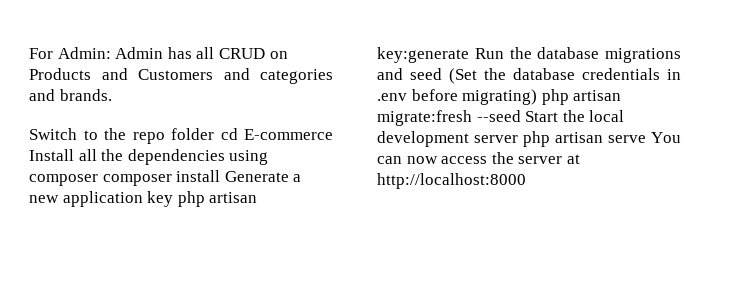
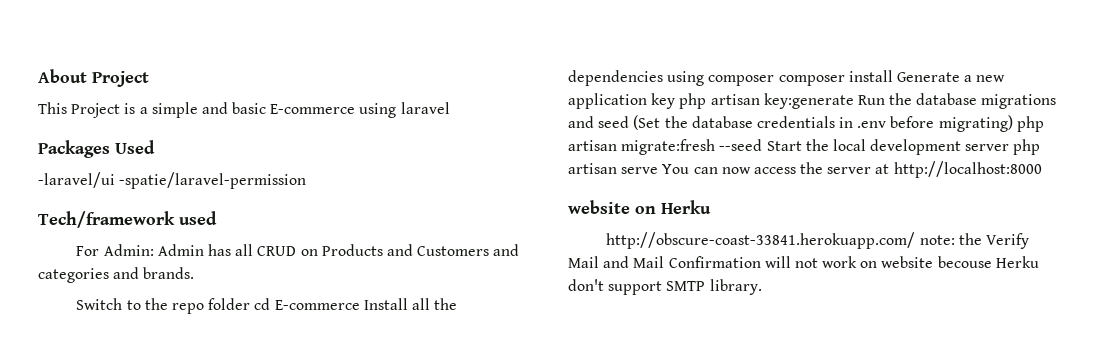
(29, 53) none -> [38,69,149,87] [38,102,450,118] [38,140,155,158] [38,172,307,189] [38,211,217,228] About Project // This Project is a simple and basic E-commerce using laravel // Packages Used // -laravel/ui -spatie/laravel-permission // Tech/framework used //
(526, 181) none -> [568,200,711,214] [606,232,1029,249] [568,256,1039,268] [568,279,762,295] // website on Herku // http://obscure-coast-33841.herokuapp.com/ note: the Verify Mail and Mail Confirmation will not work on website becouse Herku don't support SMTP library.

